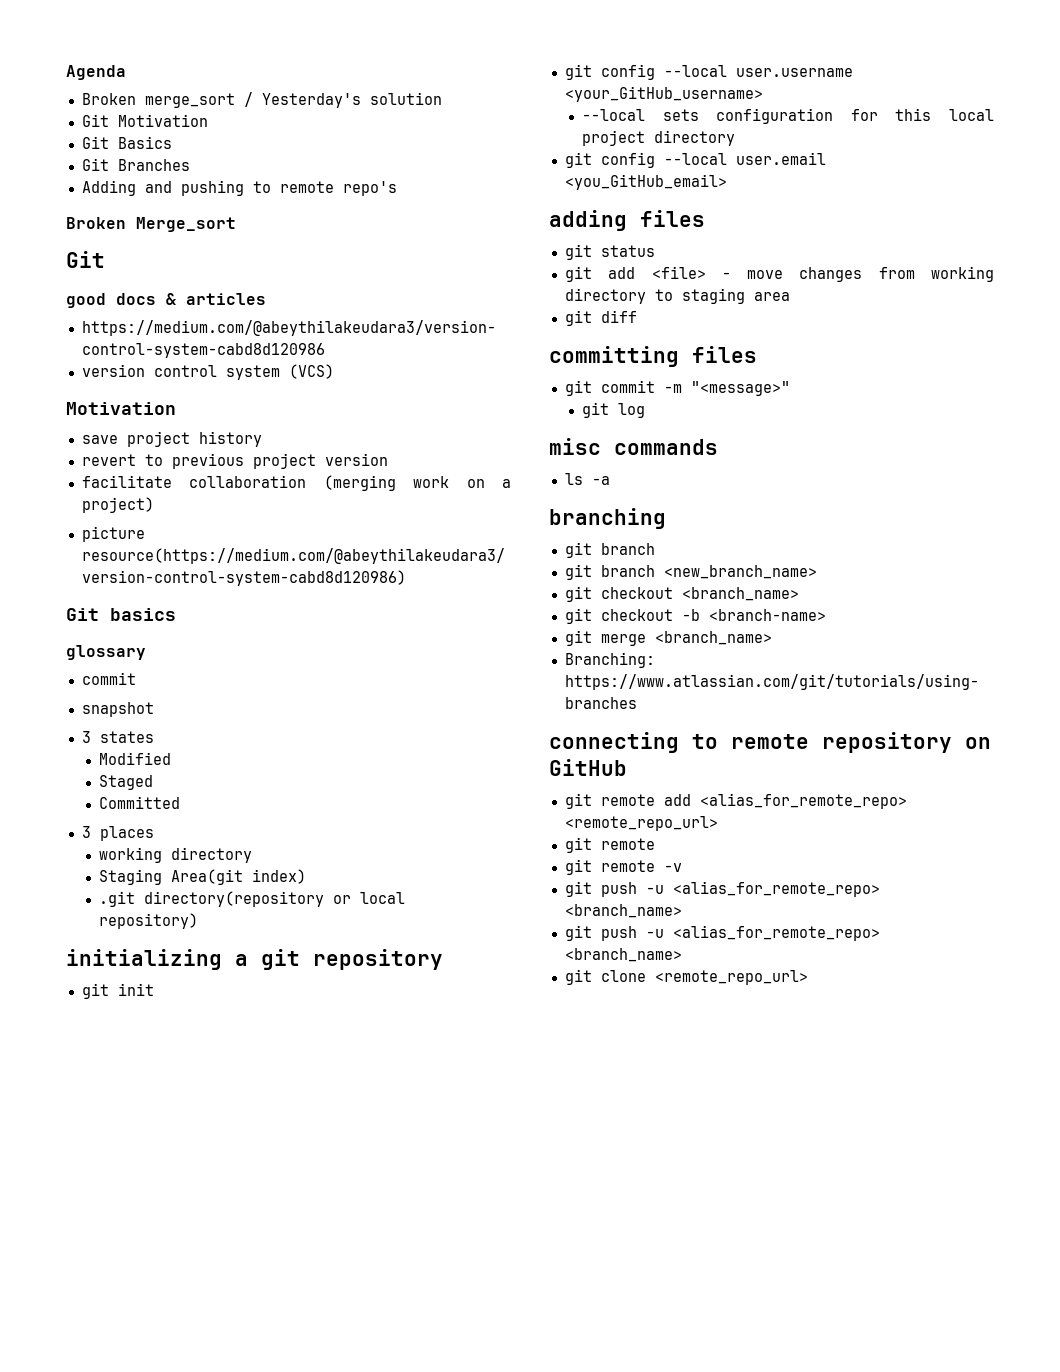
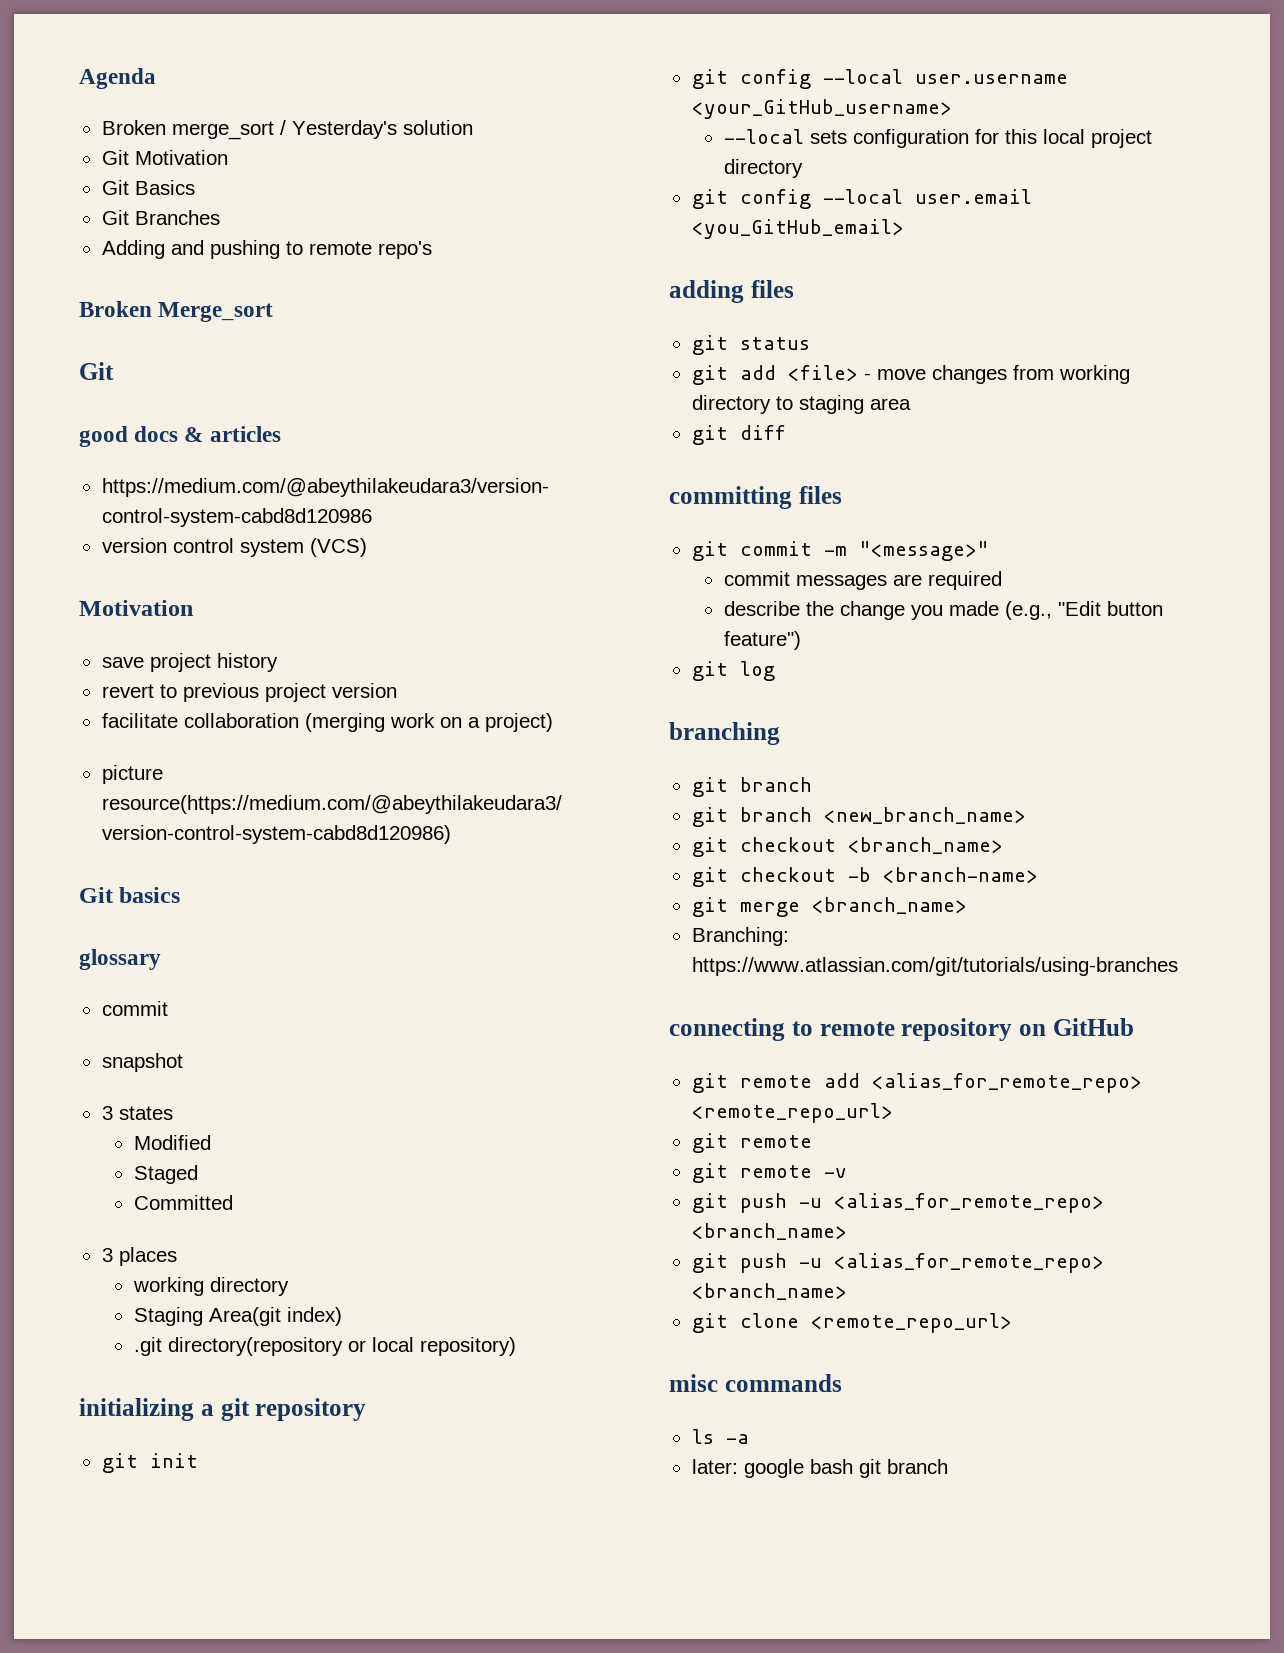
[581,402,645,418] [549,438,718,455] [564,473,610,485] git log // misc commands // ls -a -> [723,571,1002,590] [723,601,1163,620] [723,631,801,650] [691,661,775,681] commit messages are required // describe the change you made (e.g., "Edit button feature") // git log
(808, 977) none -> [669,1374,842,1392] [691,1429,749,1444] [691,1459,948,1478] // misc commands // ls -a // later: google bash git branch

